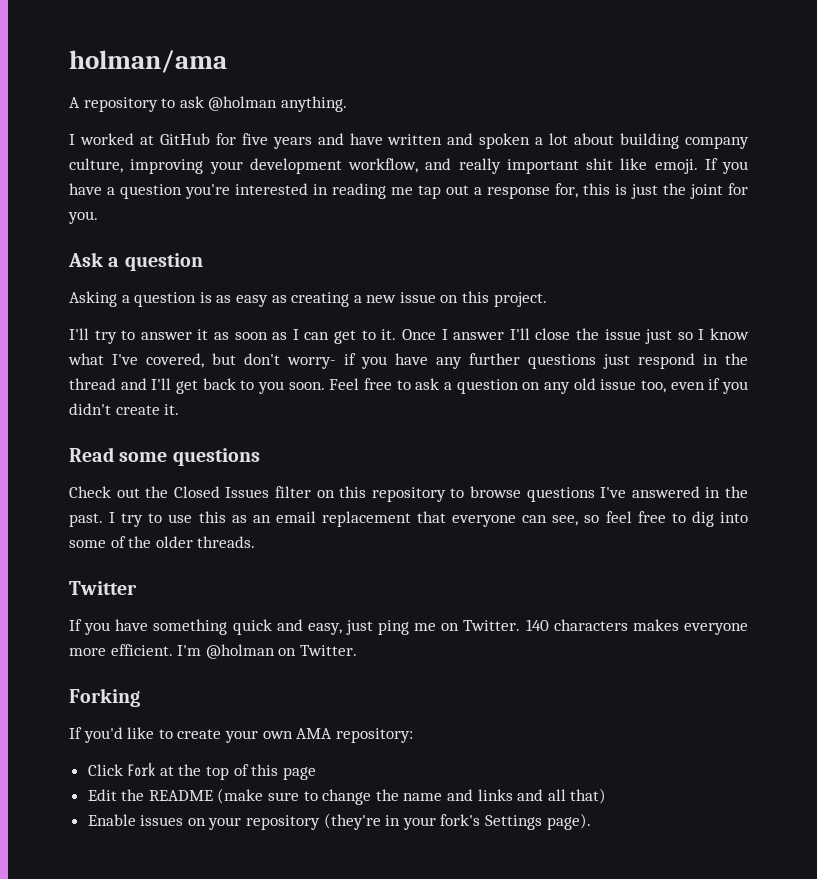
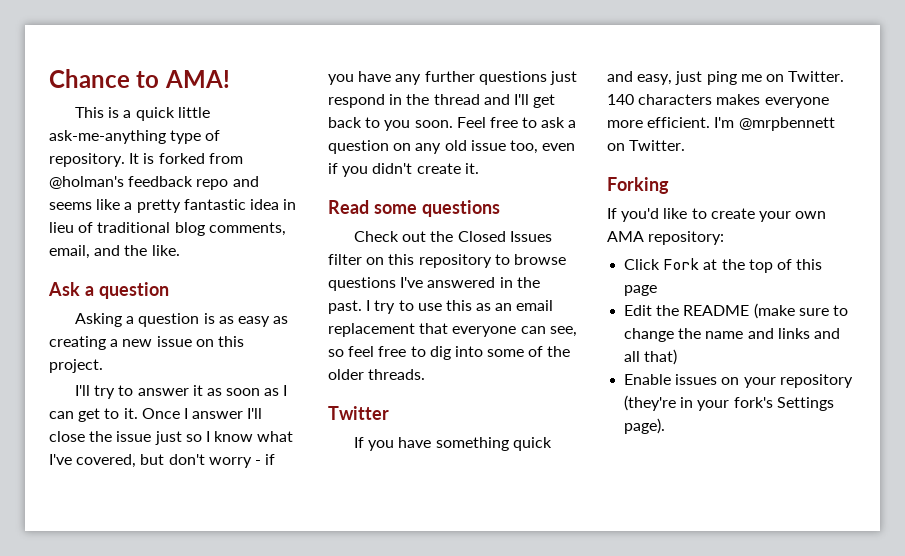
[69,50,227,73] [69,96,347,112] [69,133,749,149] [69,158,748,174] [69,183,748,199] [68,211,98,224] holman/ama // A repository to ask @holman anything. // I worked at GitHub for five years and have written and spoken a lot about building company culture, improving your development workflow, and really important shit like emoji. If you have a question you're interested in reading me tap out a response for, this is just the joint for you. -> [49,69,230,88] [74,107,210,121] [49,130,221,144] [49,153,243,167] [49,176,259,190] [49,199,297,213] [49,222,286,236] [49,245,180,259] Chance to AMA! // This is a quick little ask-me-anything type of repository. It is forked from @holman's feedback repo and seems like a pretty fantastic idea in lieu of traditional blog comments, email, and the like.
[287,357,336,369] worry- -> [208,457,261,468] worry -
[205,644,275,659] @holman -> [738,117,835,131] @mrpbennett

